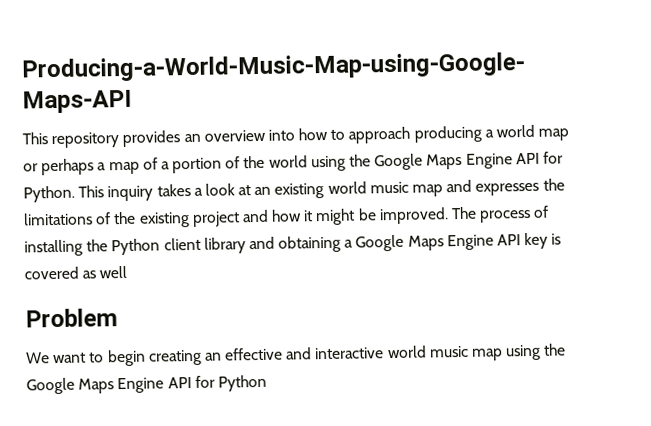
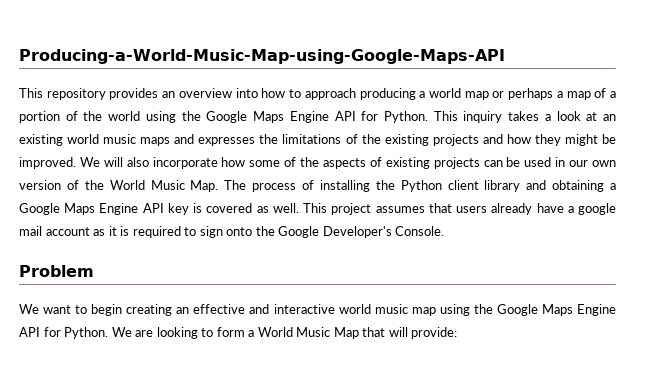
[412,184,444,197] map -> [140,137,171,146] maps
[191,211,240,227] project -> [432,134,479,146] projects
[303,210,314,222] it -> [534,134,561,146] they
(449, 216) none -> [79,157,617,169] [19,180,219,192] We will also incorporate how some of the aspects of existing projects can be used in our own version of the World Music Map.
[99,265,128,279] well -> [272,203,617,215] [19,226,445,238] well. This project assumes that users already have a google mail account as it is required to sign onto the Google Developer's Console.
[217,374,267,392] Python -> [64,327,458,339] Python. We are looking to form a World Music Map that will provide:

